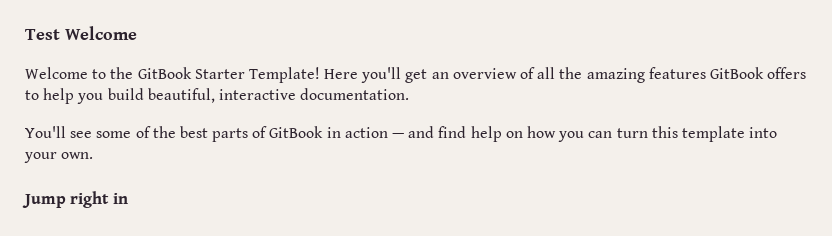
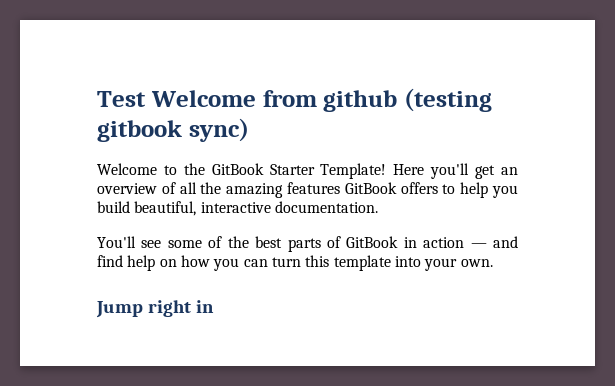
(137, 33) none -> [262,88,492,112] [97,118,249,142] from github (testing gitbook sync)

